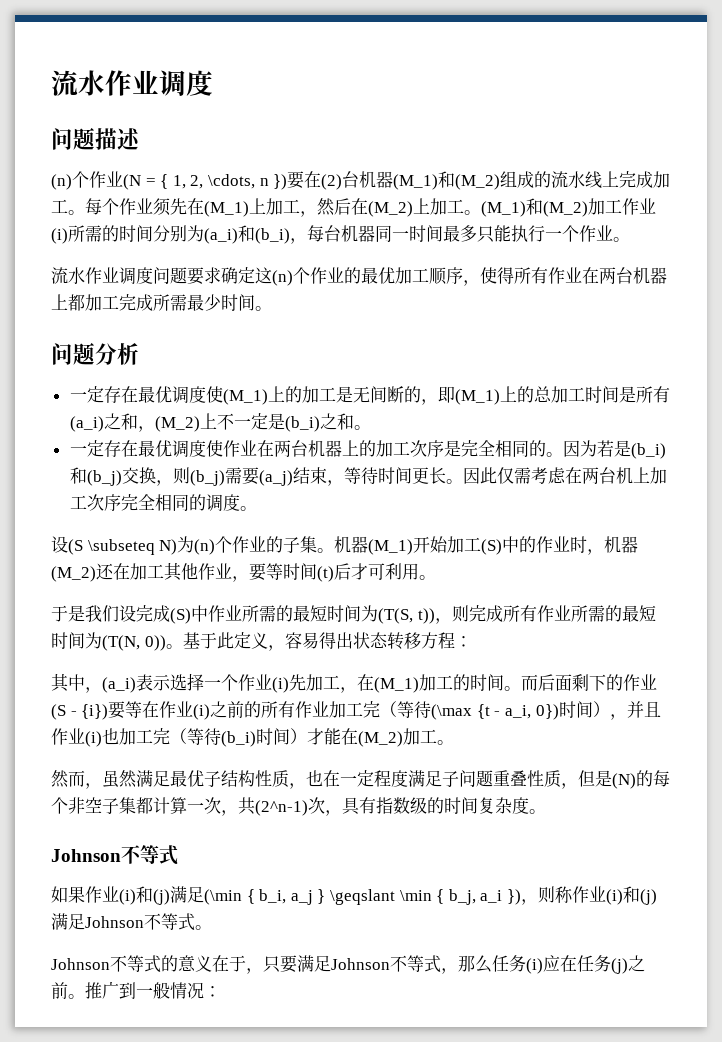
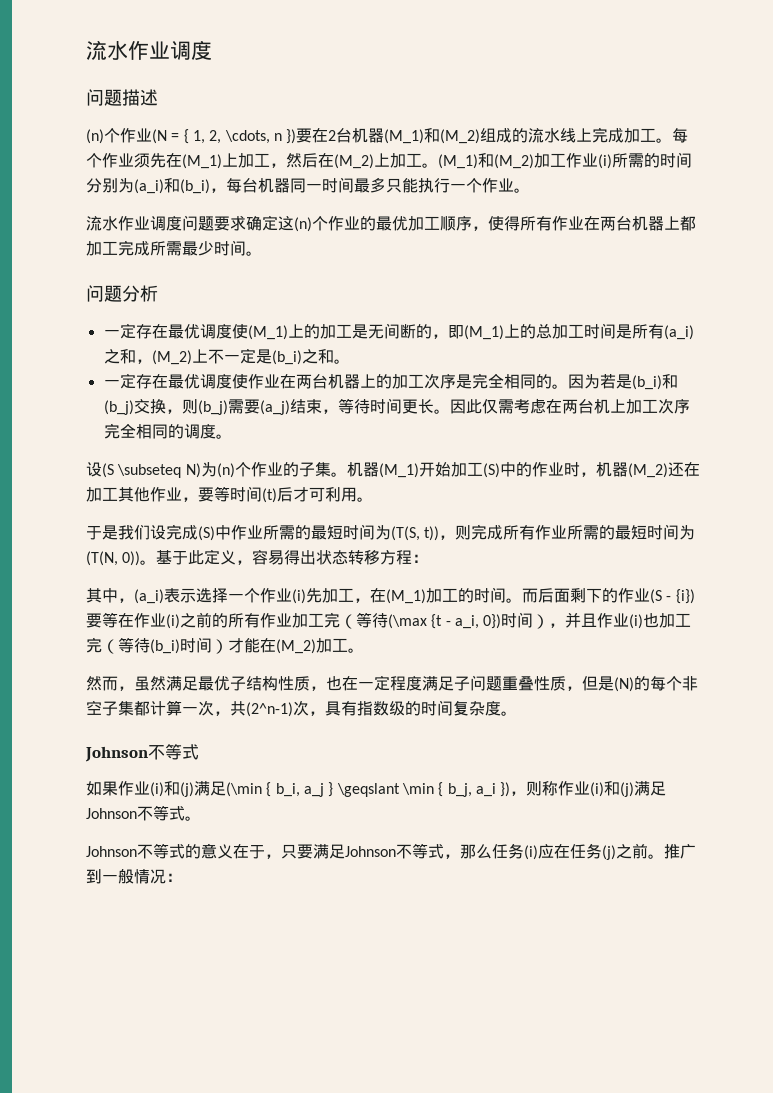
[321,174,343,190] (2) -> [328,130,337,141] 2

